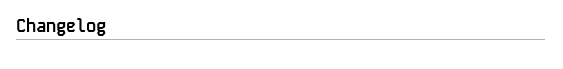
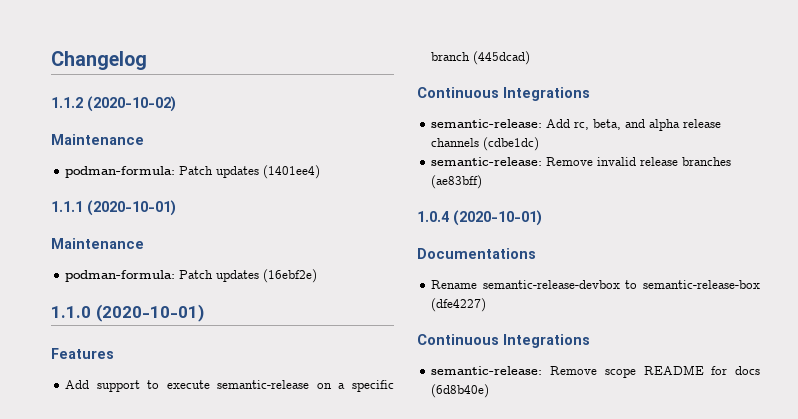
(106, 27) none -> [51,96,176,112] [51,134,144,145] [65,165,321,179] [51,200,176,216] [51,238,144,249] [65,269,318,283] [51,304,204,322] [51,348,114,359] [65,380,394,392] [431,51,531,65] [417,87,590,101] [431,119,722,131] [431,137,540,151] [431,157,732,166] [431,175,483,189] [417,210,542,226] [417,248,536,259] [431,280,760,289] [431,298,487,312] [417,334,590,348] [431,365,760,378] [431,384,490,398] // 1.1.2 (2020-10-02) // Maintenance // podman-formula: Patch updates (1401ee4) // 1.1.1 (2020-10-01) // Maintenance // podman-formula: Patch updates (16ebf2e) // 1.1.0 (2020-10-01) // Features // Add support to execute semantic-release on a specific branch (445dcad) // Continuous Integrations // semantic-release: Add rc, beta, and alpha release channels (cdbe1dc) // semantic-release: Remove invalid release branches (ae83bff) // 1.0.4 (2020-10-01) // Documentations // Rename semantic-release-devbox to semantic-release-box (dfe4227) // Continuous Integrations // semantic-release: Remove scope README for docs (6d8b40e)

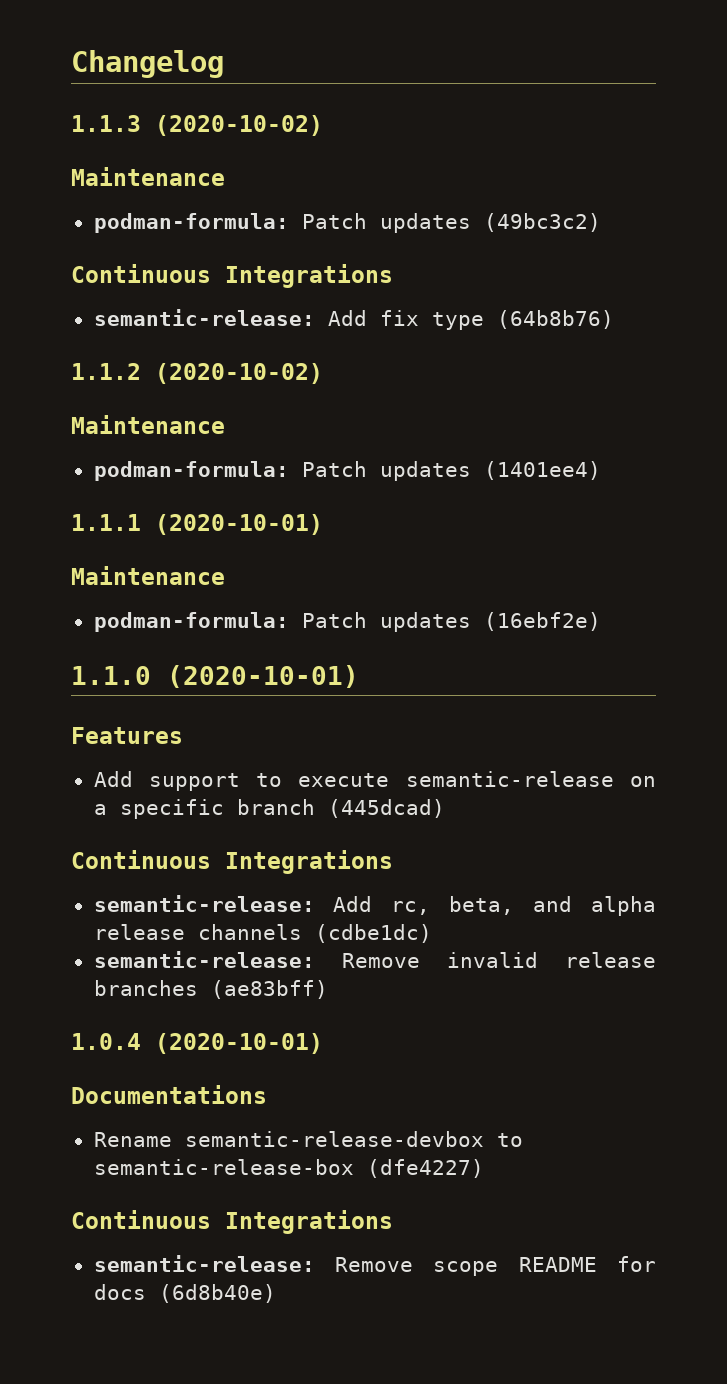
(147, 60) none -> [71,115,323,136] [71,167,225,186] [93,213,601,233] [71,264,393,288] [93,309,614,330] // 1.1.3 (2020-10-02) // Maintenance // podman-formula: Patch updates (49bc3c2) // Continuous Integrations // semantic-release: Add fix type (64b8b76)

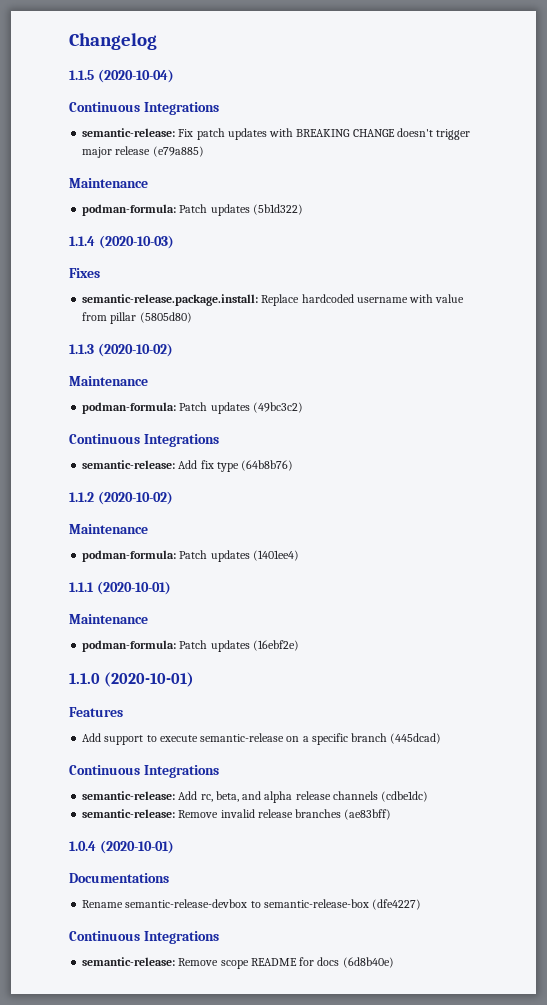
(224, 64) none -> [69,69,174,83] [69,102,219,115] [82,128,471,140] [82,146,204,158] [69,178,148,188] [82,204,303,216] [69,235,174,249] [69,268,100,278] [82,294,465,306] [82,312,192,324] // 1.1.5 (2020-10-04) // Continuous Integrations // semantic-release: Fix patch updates with BREAKING CHANGE doesn't trigger major release (e79a885) // Maintenance // podman-formula: Patch updates (5b1d322) // 1.1.4 (2020-10-03) // Fixes // semantic-release.package.install: Replace hardcoded username with value from pillar (5805d80)

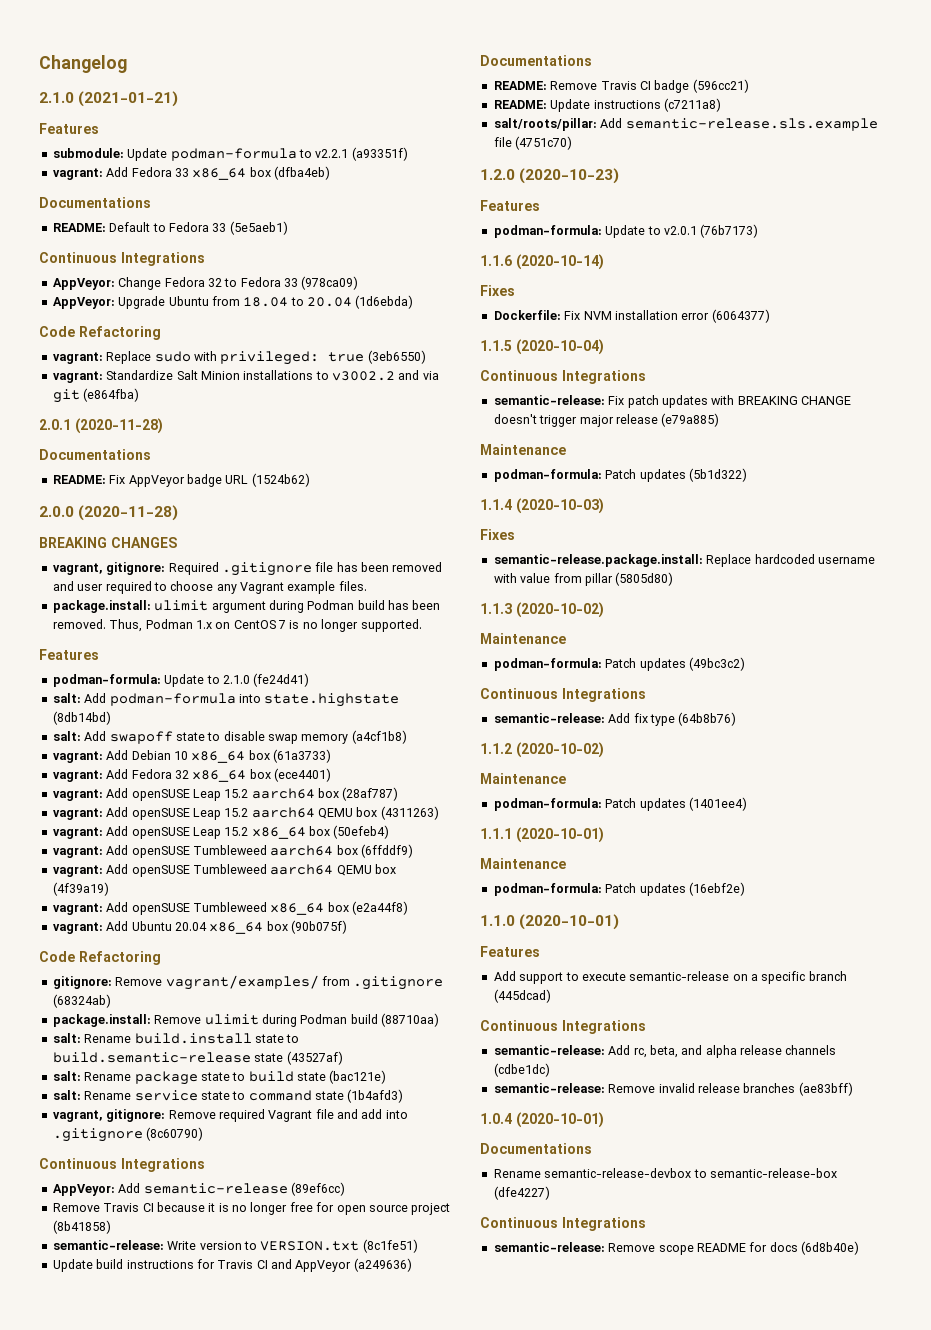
(157, 41) none -> [39,91,179,107] [39,123,99,134] [52,147,408,161] [52,166,330,180] [39,197,151,208] [52,221,288,235] [39,252,205,266] [52,276,359,290] [52,295,414,309] [39,326,161,340] [52,350,426,365] [52,370,439,383] [52,388,140,403] [39,418,163,434] [39,449,151,460] [52,473,310,487] [39,505,179,521] [39,537,177,548] [52,562,443,576] [52,581,367,594] [52,600,441,613] [52,619,422,632] [39,649,99,660] [52,673,310,687] [52,693,400,707] [52,711,111,725] [52,730,407,744] [52,749,331,763] [52,768,331,782] [52,787,399,801] [52,806,439,820] [52,825,390,839] [52,844,413,858] [52,864,396,877] [52,882,109,896] [52,901,408,915] [52,920,347,934] [39,951,161,965] [52,975,444,990] [52,994,111,1008] [52,1013,439,1027] [52,1033,300,1044] [52,1051,343,1065] [52,1070,387,1085] [52,1089,404,1103] [52,1109,408,1122] [52,1127,204,1142] [39,1158,205,1172] [52,1182,345,1196] [52,1202,451,1215] [52,1220,111,1234] [52,1239,418,1253] [52,1258,412,1272] [480,55,592,66] [493,79,749,93] [493,98,721,112] [493,118,878,131] [493,136,573,150] [480,168,620,184] [480,200,540,211] [493,224,759,238] [480,254,604,270] [480,285,515,296] [493,309,770,323] // 2.1.0 (2021-01-21) // Features // submodule: Update podman-formula to v2.2.1 (a93351f) // vagrant: Add Fedora 33 x86_64 box (dfba4eb) // Documentations // README: Default to Fedora 33 (5e5aeb1) // Continuous Integrations // AppVeyor: Change Fedora 32 to Fedora 33 (978ca09) // AppVeyor: Upgrade Ubuntu from 18.04 to 20.04 (1d6ebda) // Code Refactoring // vagrant: Replace sudo with privileged: true (3eb6550) // vagrant: Standardize Salt Minion installations to v3002.2 and via git (e864fba) // 2.0.1 (2020-11-28) // Documentations // README: Fix AppVeyor badge URL (1524b62) // 2.0.0 (2020-11-28) // BREAKING CHANGES // vagrant, gitignore: Required .gitignore file has been removed and user required to choose any Vagrant example files. // package.install: ulimit argument during Podman build has been removed. Thus, Podman 1.x on CentOS 7 is no longer supported. // Features // podman-formula: Update to 2.1.0 (fe24d41) // salt: Add podman-formula into state.highstate (8db14bd) // salt: Add swapoff state to disable swap memory (a4cf1b8) // vagrant: Add Debian 10 x86_64 box (61a3733) // vagrant: Add Fedora 32 x86_64 box (ece4401) // vagrant: Add openSUSE Leap 15.2 aarch64 box (28af787) // vagrant: Add openSUSE Leap 15.2 aarch64 QEMU box (4311263) // vagrant: Add openSUSE Leap 15.2 x86_64 box (50efeb4) // vagrant: Add openSUSE Tumbleweed aarch64 box (6ffddf9) // vagrant: Add openSUSE Tumbleweed aarch64 QEMU box (4f39a19) // vagrant: Add openSUSE Tumbleweed x86_64 box (e2a44f8) // vagrant: Add Ubuntu 20.04 x86_64 box (90b075f) // Code Refactoring // gitignore: Remove vagrant/examples/ from .gitignore (68324ab) // package.install: Remove ulimit during Podman build (88710aa) // salt: Rename build.install state to build.semantic-release state (43527af) // salt: Rename package state to build state (bac121e) // salt: Rename service state to command state (1b4afd3) // vagrant, gitignore: Remove required Vagrant file and add into .gitignore (8c60790) // Continuous Integrations // AppVeyor: Add semantic-release (89ef6cc) // Remove Travis CI because it is no longer free for open source project (8b41858) // semantic-release: Write version to VERSION.txt (8c1fe51) // Update build instructions for Travis CI and AppVeyor (a249636) // Documentations // README: Remove Travis CI badge (596cc21) // README: Update instructions (c7211a8) // salt/roots/pillar: Add semantic-release.sls.example file (4751c70) // 1.2.0 (2020-10-23) // Features // podman-formula: Update to v2.0.1 (76b7173) // 1.1.6 (2020-10-14) // Fixes // Dockerfile: Fix NVM installation error (6064377)

